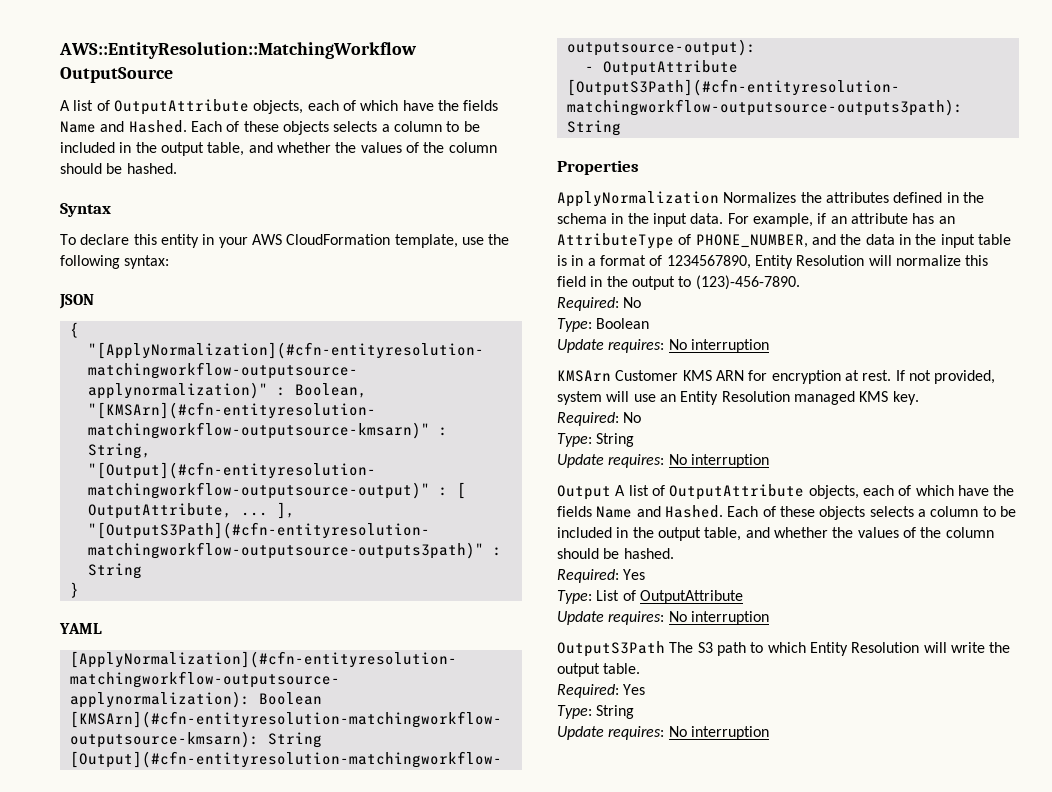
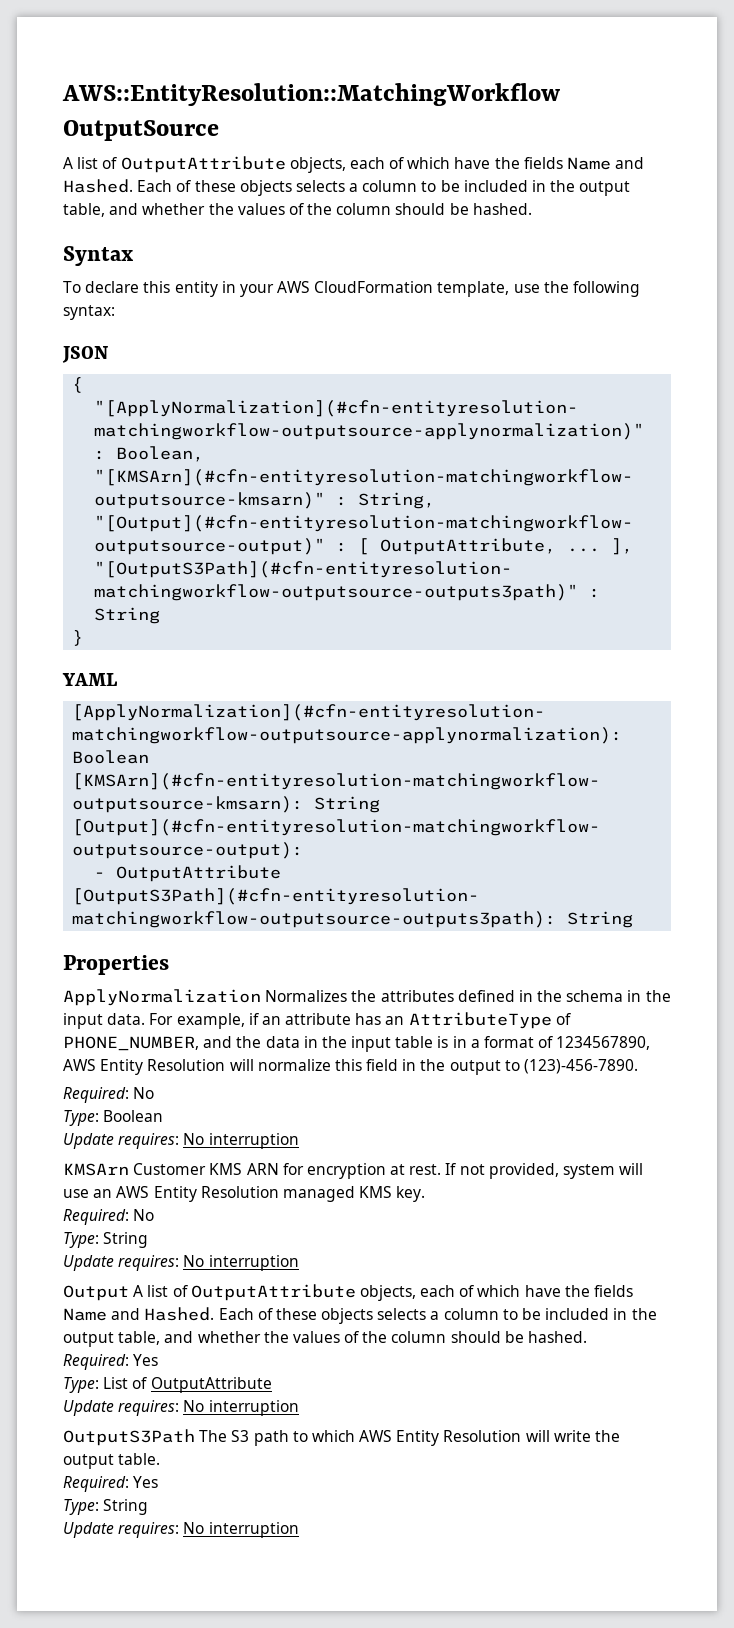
(751, 262) none -> [63,1059,96,1071] AWS
(676, 398) none -> [116,1186,150,1198] AWS
(806, 647) none -> [359,1430,393,1442] AWS

